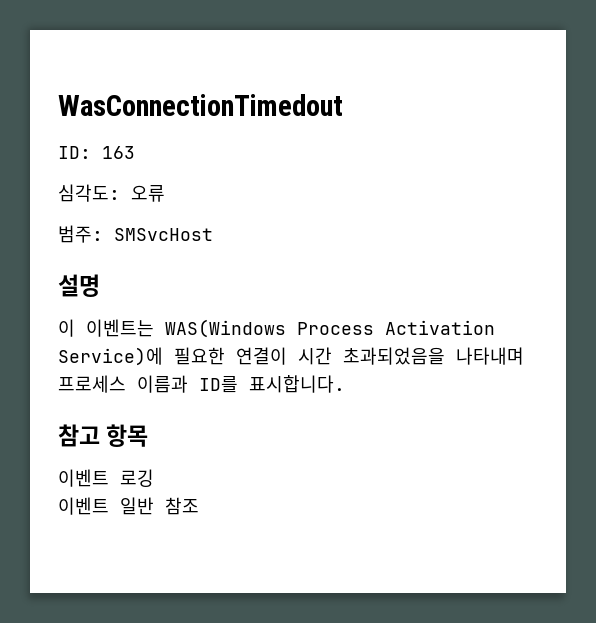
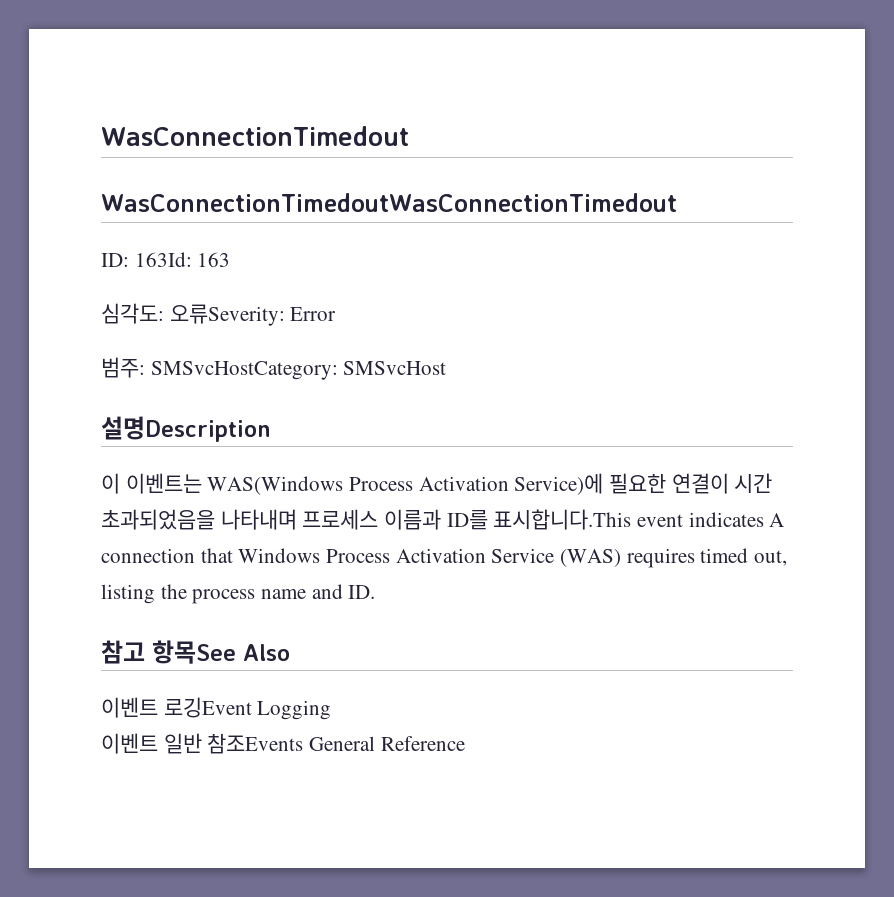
(343, 105) none -> [101,193,677,212] // WasConnectionTimedoutWasConnectionTimedout
(91, 152) none -> [134,252,192,267] 163Id:
[131,185,165,202] 오류 -> [169,304,337,326] 오류Severity: Error
(103, 234) none -> [150,361,338,380] SMSvcHostCategory:
[58,274,100,297] 설명 -> [101,416,271,442] 설명Description
[249,375,345,393] 표시합니다. -> [493,509,785,530] [101,548,788,568] [101,584,376,604] 표시합니다.This event indicates A connection that Windows Process Activation Service (WAS) requires timed out, listing the process name and ID.
[106,424,149,447] [58,469,154,487] 항목 // 이벤트 로깅 -> [152,640,290,664] [101,697,332,720] 항목See Also // 이벤트 로깅Event Logging
[165,497,199,515] 참조 -> [207,733,465,754] 참조Events General Reference

